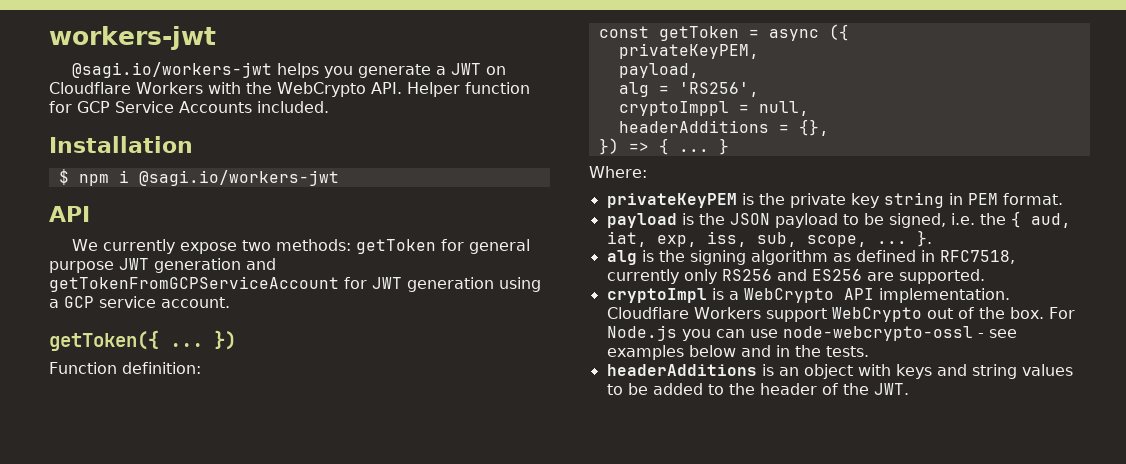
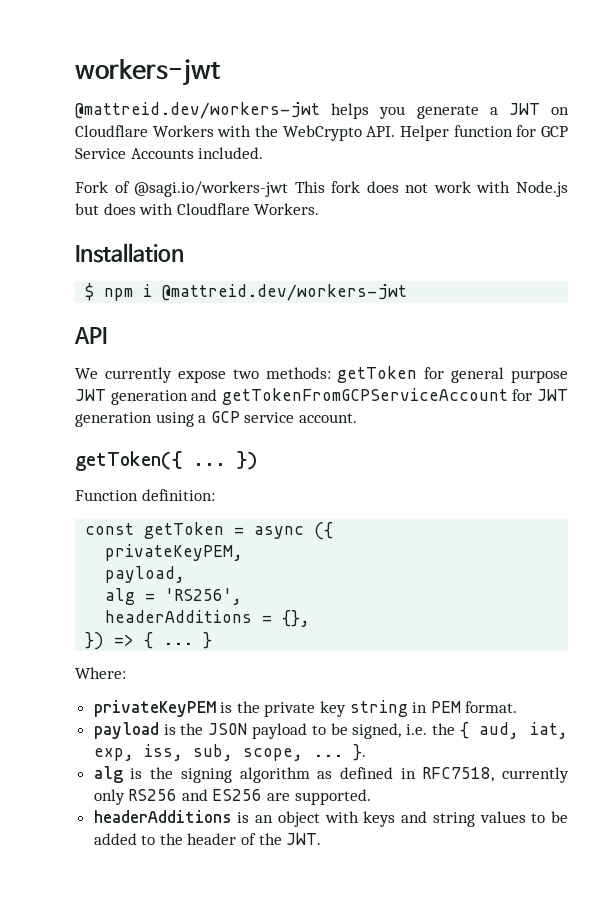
[72,62,273,78] @sagi.io/workers-jwt -> [75,102,320,119] @mattreid.dev/workers-jwt
(329, 107) none -> [75,181,568,197] [75,203,320,215] // Fork of @sagi.io/workers-jwt This fork does not work with Node.js but does with Cloudflare Workers.
[138,170,339,186] @sagi.io/workers-jwt -> [162,284,408,301] @mattreid.dev/workers-jwt
[618,101,809,116] // cryptoImppl = null, -> (243, 596) none
[606,288,1010,303] [606,307,1075,322] [606,325,1017,341] [606,345,869,360] // cryptoImpl is a WebCrypto API implementation. Cloudflare Workers support WebCrypto out of the box. For Node.js you can use node-webcrypto-ossl - see examples below and in the tests. -> (371, 797) none

